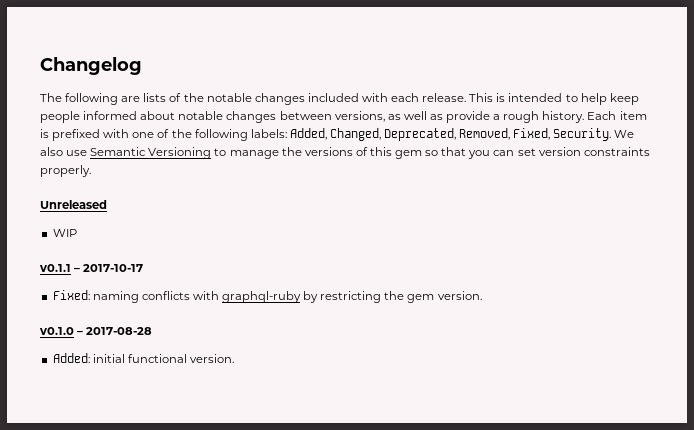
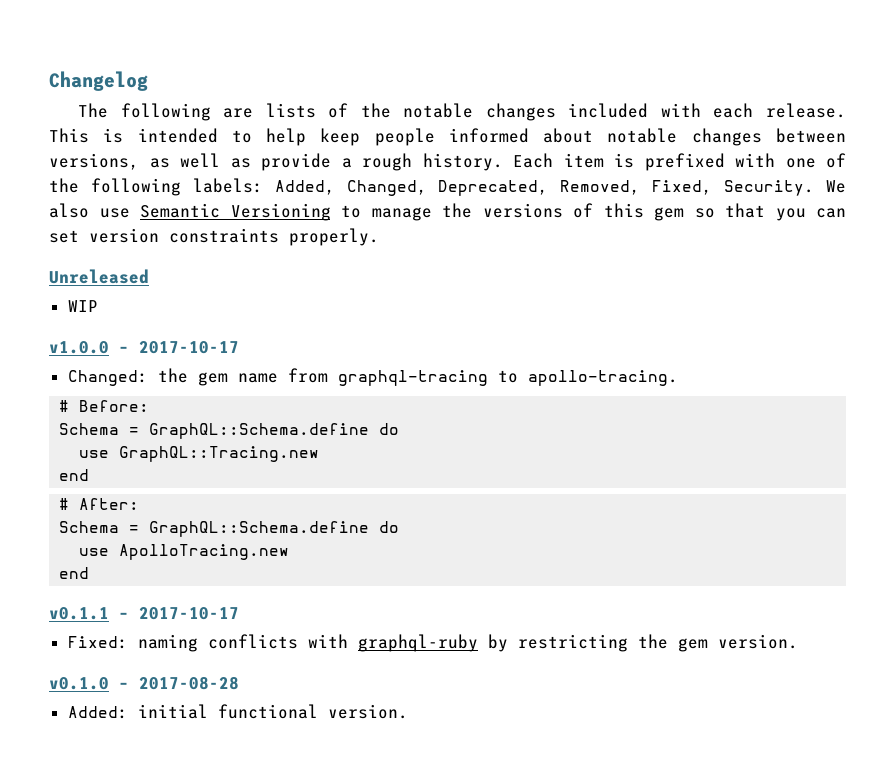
(77, 233) none -> [49,341,239,354] [67,368,678,386] [59,400,150,412] [59,423,400,439] [79,446,320,462] [59,469,90,481] [59,498,140,510] [59,521,400,537] [79,544,290,560] [59,567,90,579] // v1.0.0 – 2017-10-17 // Changed: the gem name from graphql-tracing to apollo-tracing. // # Before: // Schema = GraphQL::Schema.define do // use GraphQL::Tracing.new // end // # After: // Schema = GraphQL::Schema.define do // use ApolloTracing.new // end

